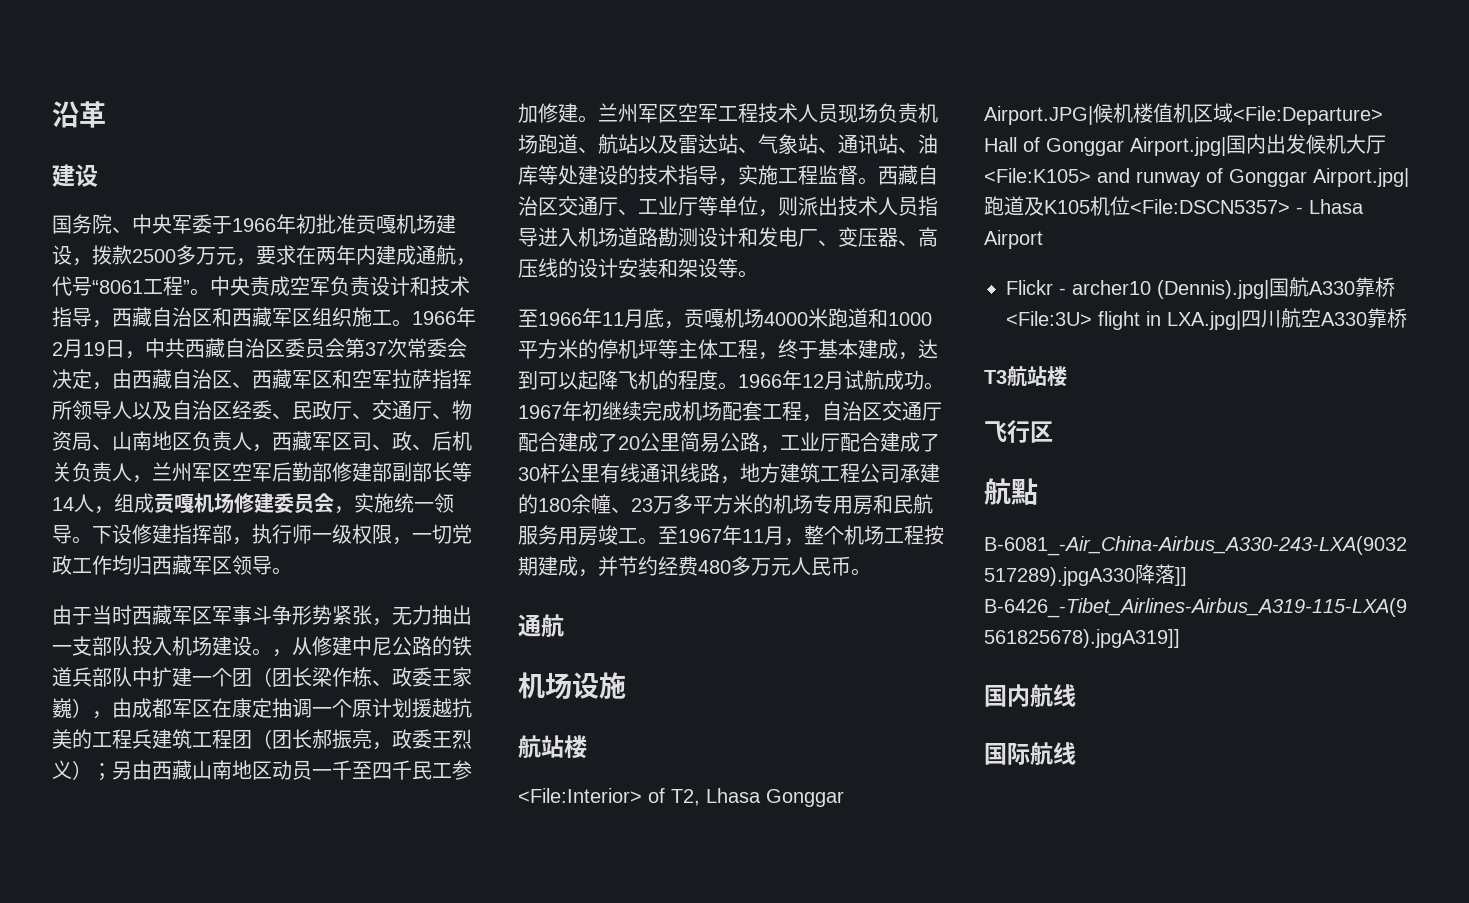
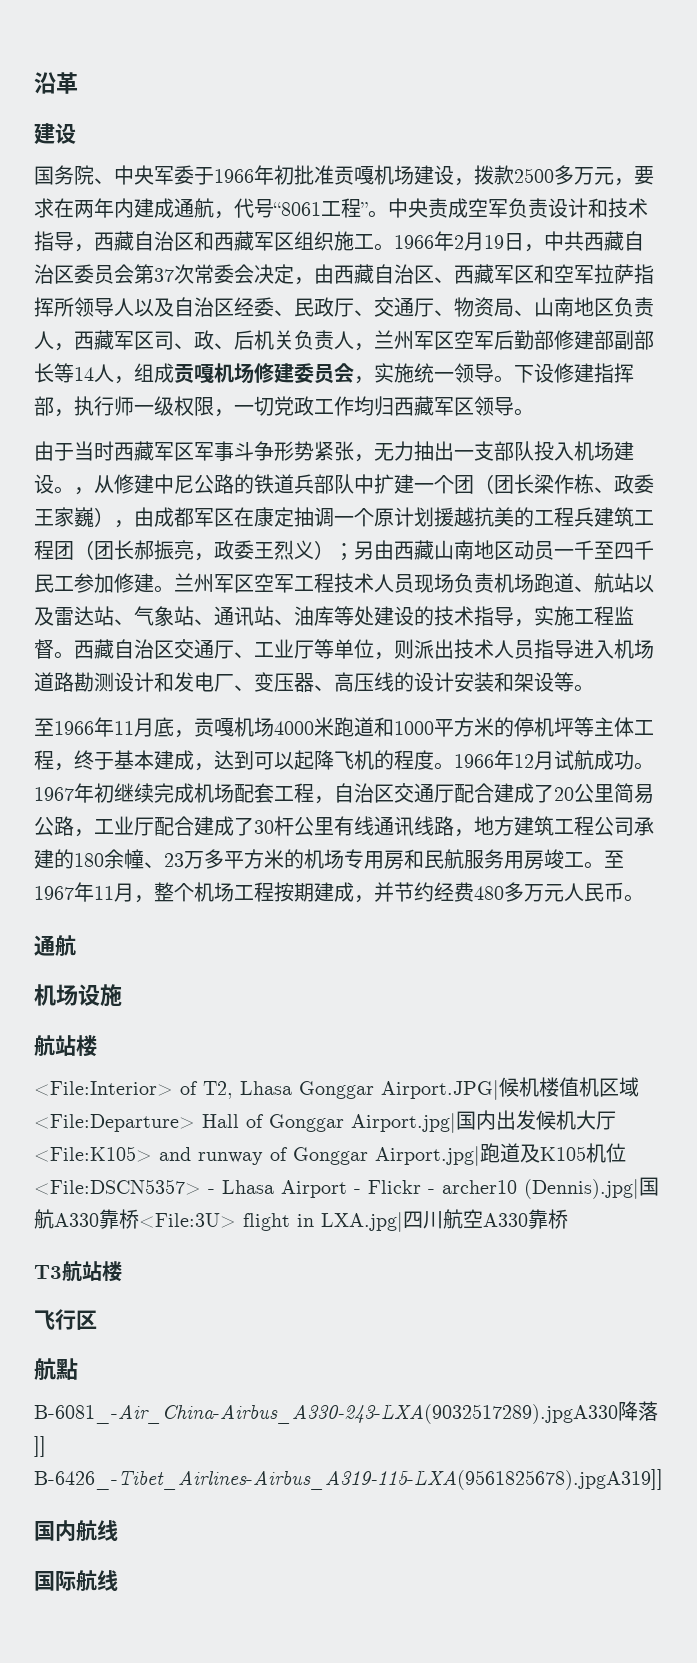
(1043, 239) // -> [354,1189,361,1194] -

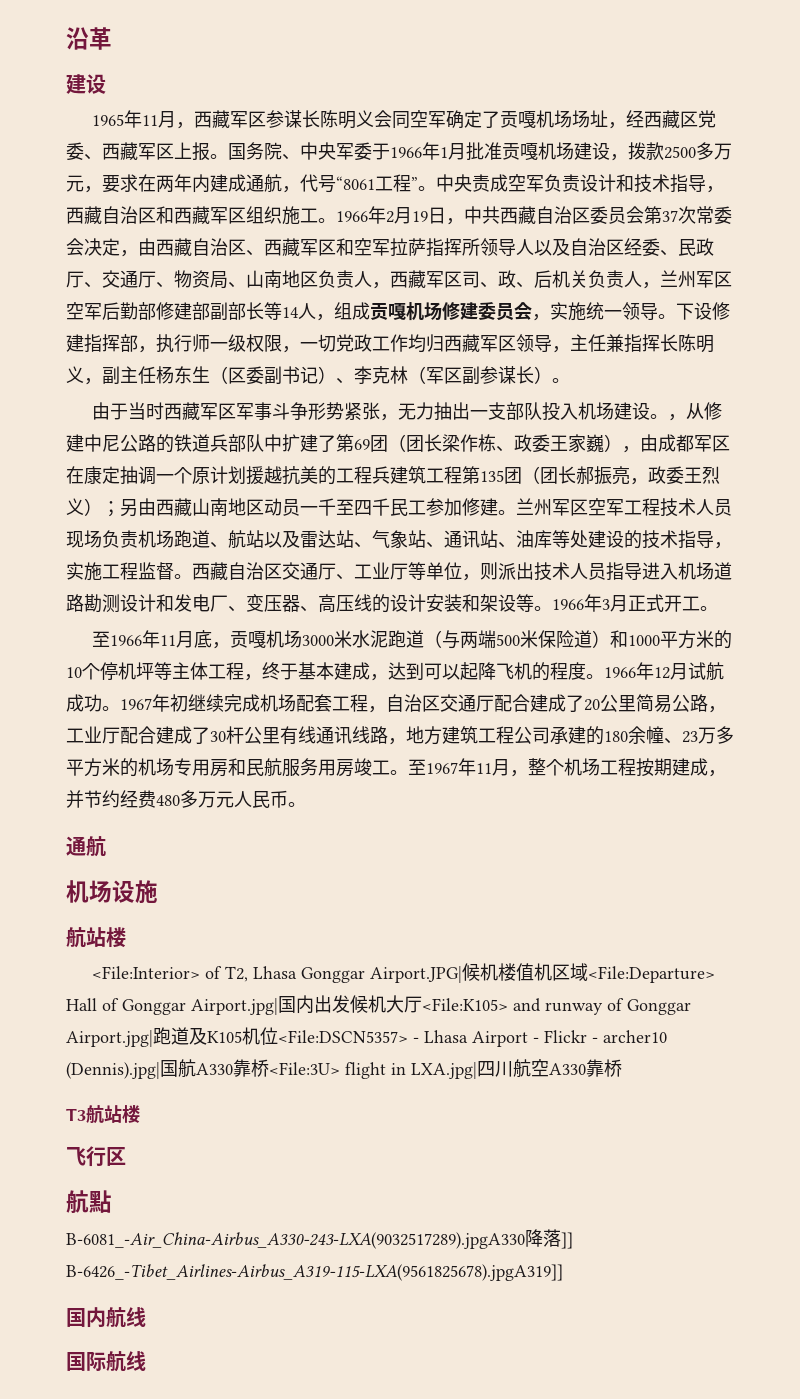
(76, 133) none -> [91,110,716,129] [66,142,228,161] 1965年11月，西藏军区参谋长陈明义会同空军确定了贡嘎机场场址，经西藏区党委、西藏军区上报。
[274,165,294,185] 初 -> [440,143,466,160] 1月
(514, 406) none -> [552,334,714,353] [66,366,552,385] ，主任兼指挥长陈明义，副主任杨东生（区委副书记）、李克林（军区副参谋长）
[414,475,454,494] 一个 -> [318,434,370,452] 了第69
(54, 550) none -> [462,466,504,484] 第135
(594, 688) none -> [552,594,718,612] 1966年3月正式开工。
[274,717,374,737] 4000米跑道 -> [301,630,610,649] 3000米水泥跑道（与两端500米保险道）
(514, 727) none -> [66,663,100,680] 10个

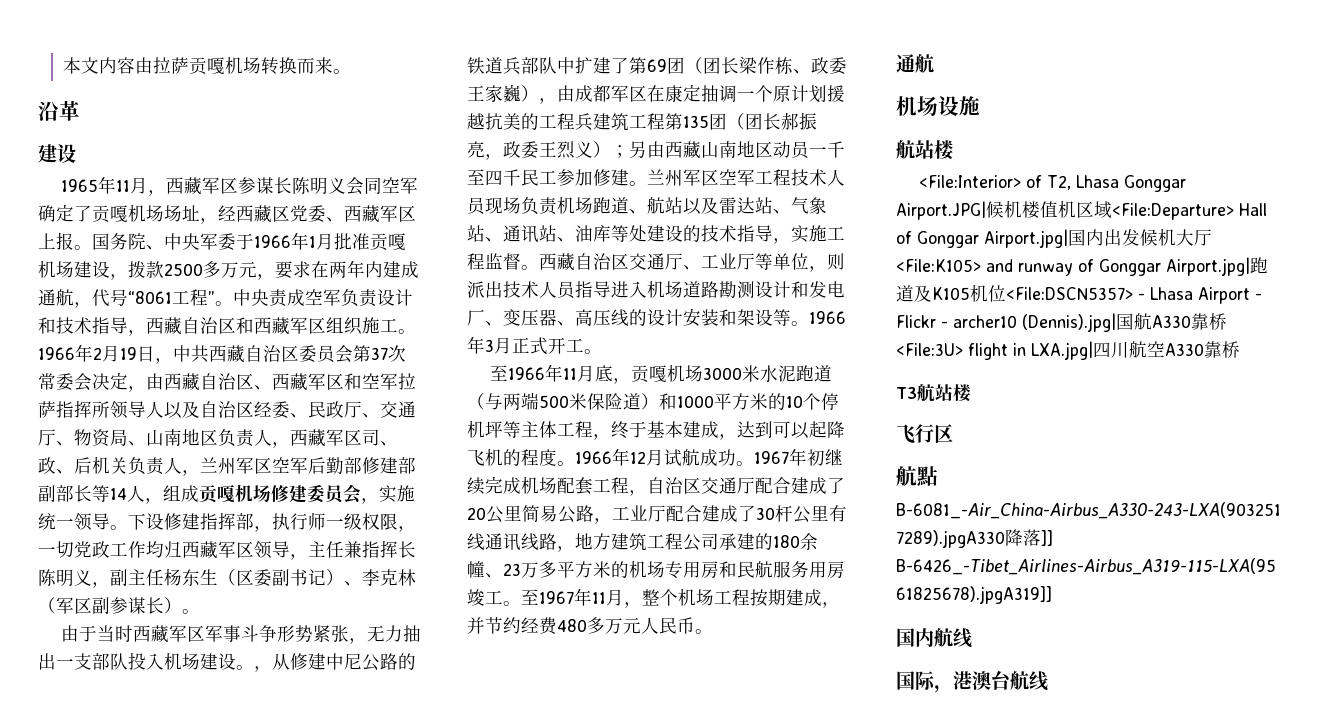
(66, 38) none -> [62,56,351,75] 本文内容由拉萨贡嘎机场转换而来。 //
(106, 1361) none -> [934,670,1011,693] ，港澳台

